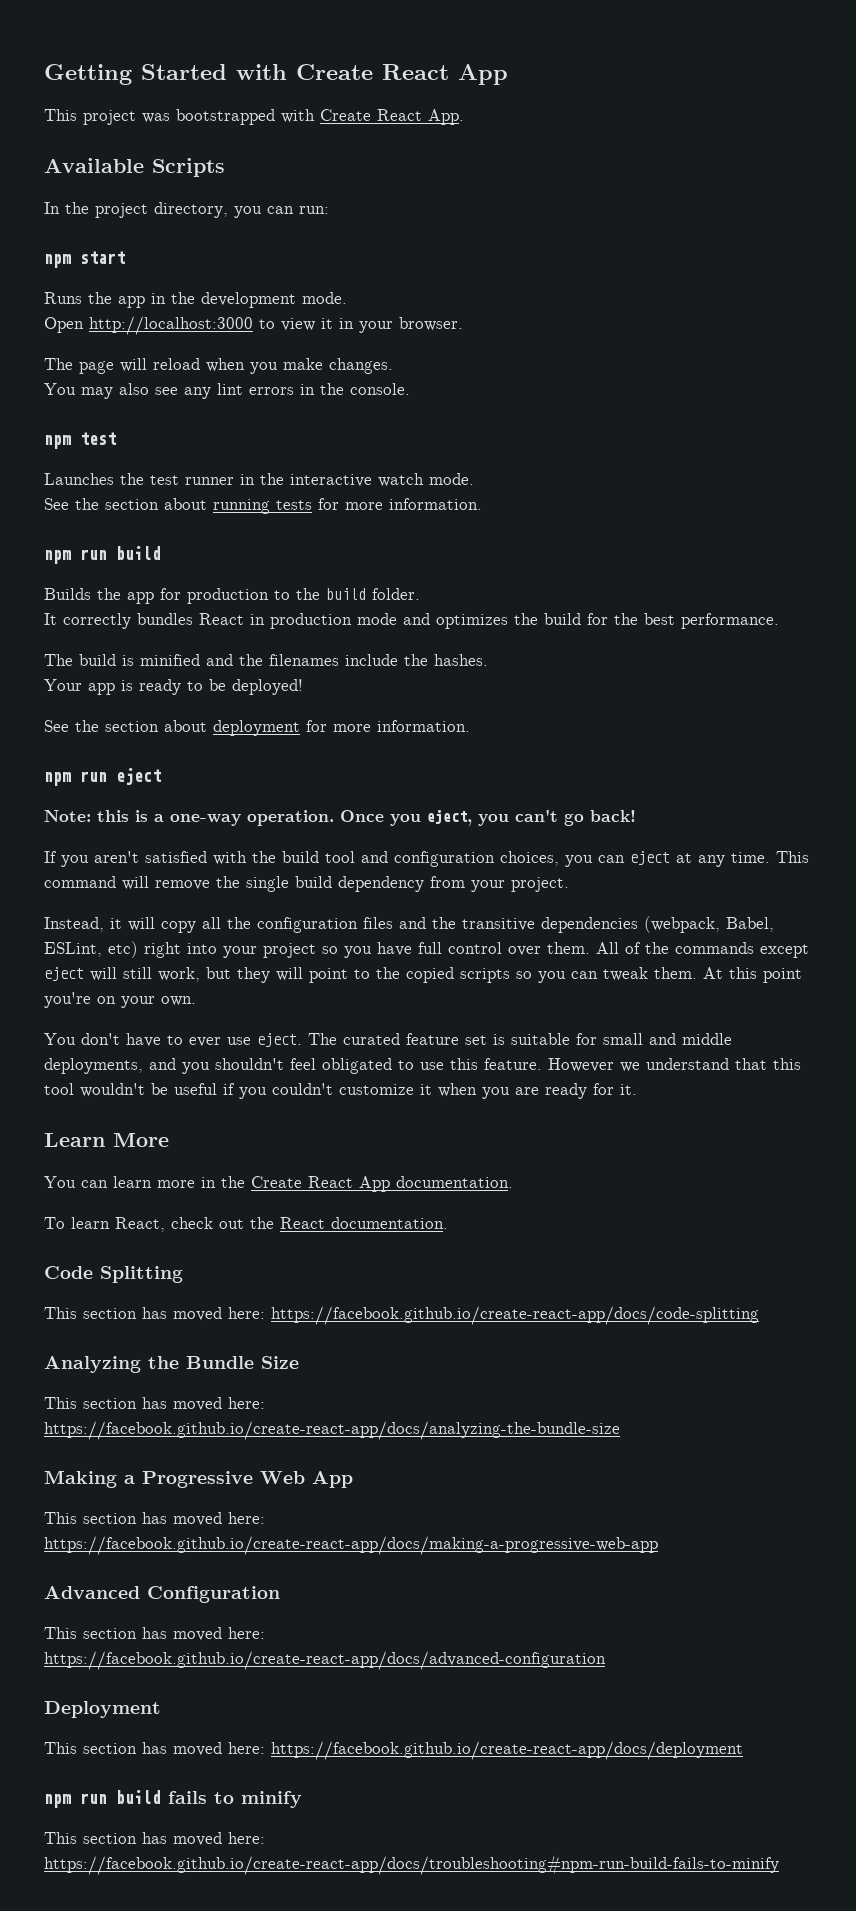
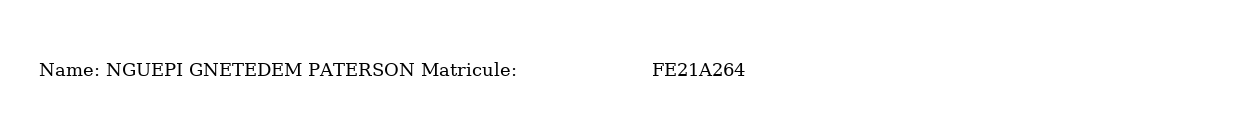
[44,64,508,85] [44,109,464,125] [44,158,225,177] [44,202,329,218] [44,251,125,268] [44,292,347,308] [44,316,463,335] [44,358,393,374] [44,383,410,399] [44,432,116,449] [44,473,474,487] [44,498,482,514] [44,546,161,564] [44,588,420,604] [44,613,779,629] [44,654,488,666] [44,679,303,695] [44,720,470,736] [44,768,161,786] [44,809,636,826] [44,851,809,867] [44,876,569,892] [44,916,774,933] [44,941,809,958] [44,967,802,983] [44,992,196,1008] [44,1033,732,1047] [44,1058,801,1074] [44,1083,637,1099] [44,1133,169,1147] [44,1176,513,1192] [44,1217,448,1232] [44,1266,183,1283] [44,1306,759,1325] [44,1356,299,1373] [44,1397,265,1411] [44,1421,620,1440] [44,1470,353,1488] [44,1512,265,1526] [44,1536,658,1555] [44,1586,280,1603] [44,1627,265,1641] [44,1651,606,1670] [44,1701,161,1718] [44,1741,743,1760] [44,1790,302,1808] [44,1832,265,1846] [44,1855,779,1875] Getting Started with Create React App // This project was bootstrapped with Create React App. // Available Scripts // In the project directory, you can run: // npm start // Runs the app in the development mode. // Open http://localhost:3000 to view it in your browser. // The page will reload when you make changes. // You may also see any lint errors in the console. // npm test // Launches the test runner in the interactive watch mode. // See the section about running tests for more information. // npm run build // Builds the app for production to the build folder. // It correctly bundles React in production mode and optimizes the build for the best performance. // The build is minified and the filenames include the hashes. // Your app is ready to be deployed! // See the section about deployment for more information. // npm run eject // Note: this is a one-way operation. Once you eject, you can't go back! // If you aren't satisfied with the build tool and configuration choices, you can eject at any time. This command will remove the single build dependency from your project. // Instead, it will copy all the configuration files and the transitive dependencies (webpack, Babel, ESLint, etc) right into your project so you have full control over them. All of the commands except eject will still work, but they will point to the copied scripts so you can tweak them. At this point you're on your own. // You don't have to ever use eject. The curated feature set is suitable for small and middle deployments, and you shouldn't feel obligated to use this feature. However we understand that this tool wouldn't be useful if you couldn't customize it when you are ready for it. // Learn More // You can learn more in the Create React App documentation. // To learn React, check out the React documentation. // Code Splitting // This section has moved here: https://facebook.github.io/create-react-app/docs/code-splitting // Analyzing the Bundle Size // This section has moved here: https://facebook.github.io/create-react-app/docs/analyzing-the-bundle-size // Making a Progressive Web App // This section has moved here: https://facebook.github.io/create-react-app/docs/making-a-progressive-web-app // Advanced Configuration // This section has moved here: https://facebook.github.io/create-react-app/docs/advanced-configuration // Deployment // This section has moved here: https://facebook.github.io/create-react-app/docs/deployment // npm run build fails to minify // This section has moved here: https://facebook.github.io/create-react-app/docs/troubleshooting#npm-run-build-fails-to-minify -> [39,62,745,76] Name: NGUEPI GNETEDEM PATERSON Matricule: FE21A264

